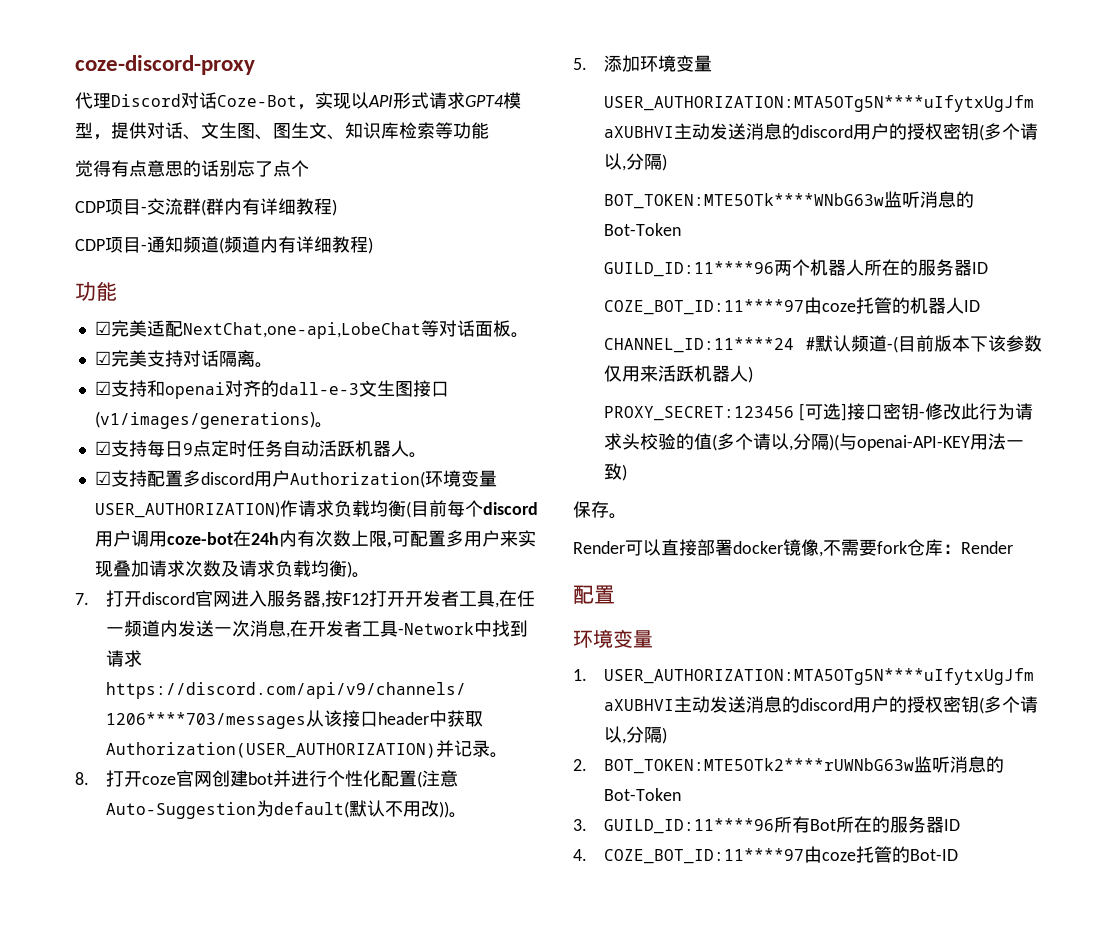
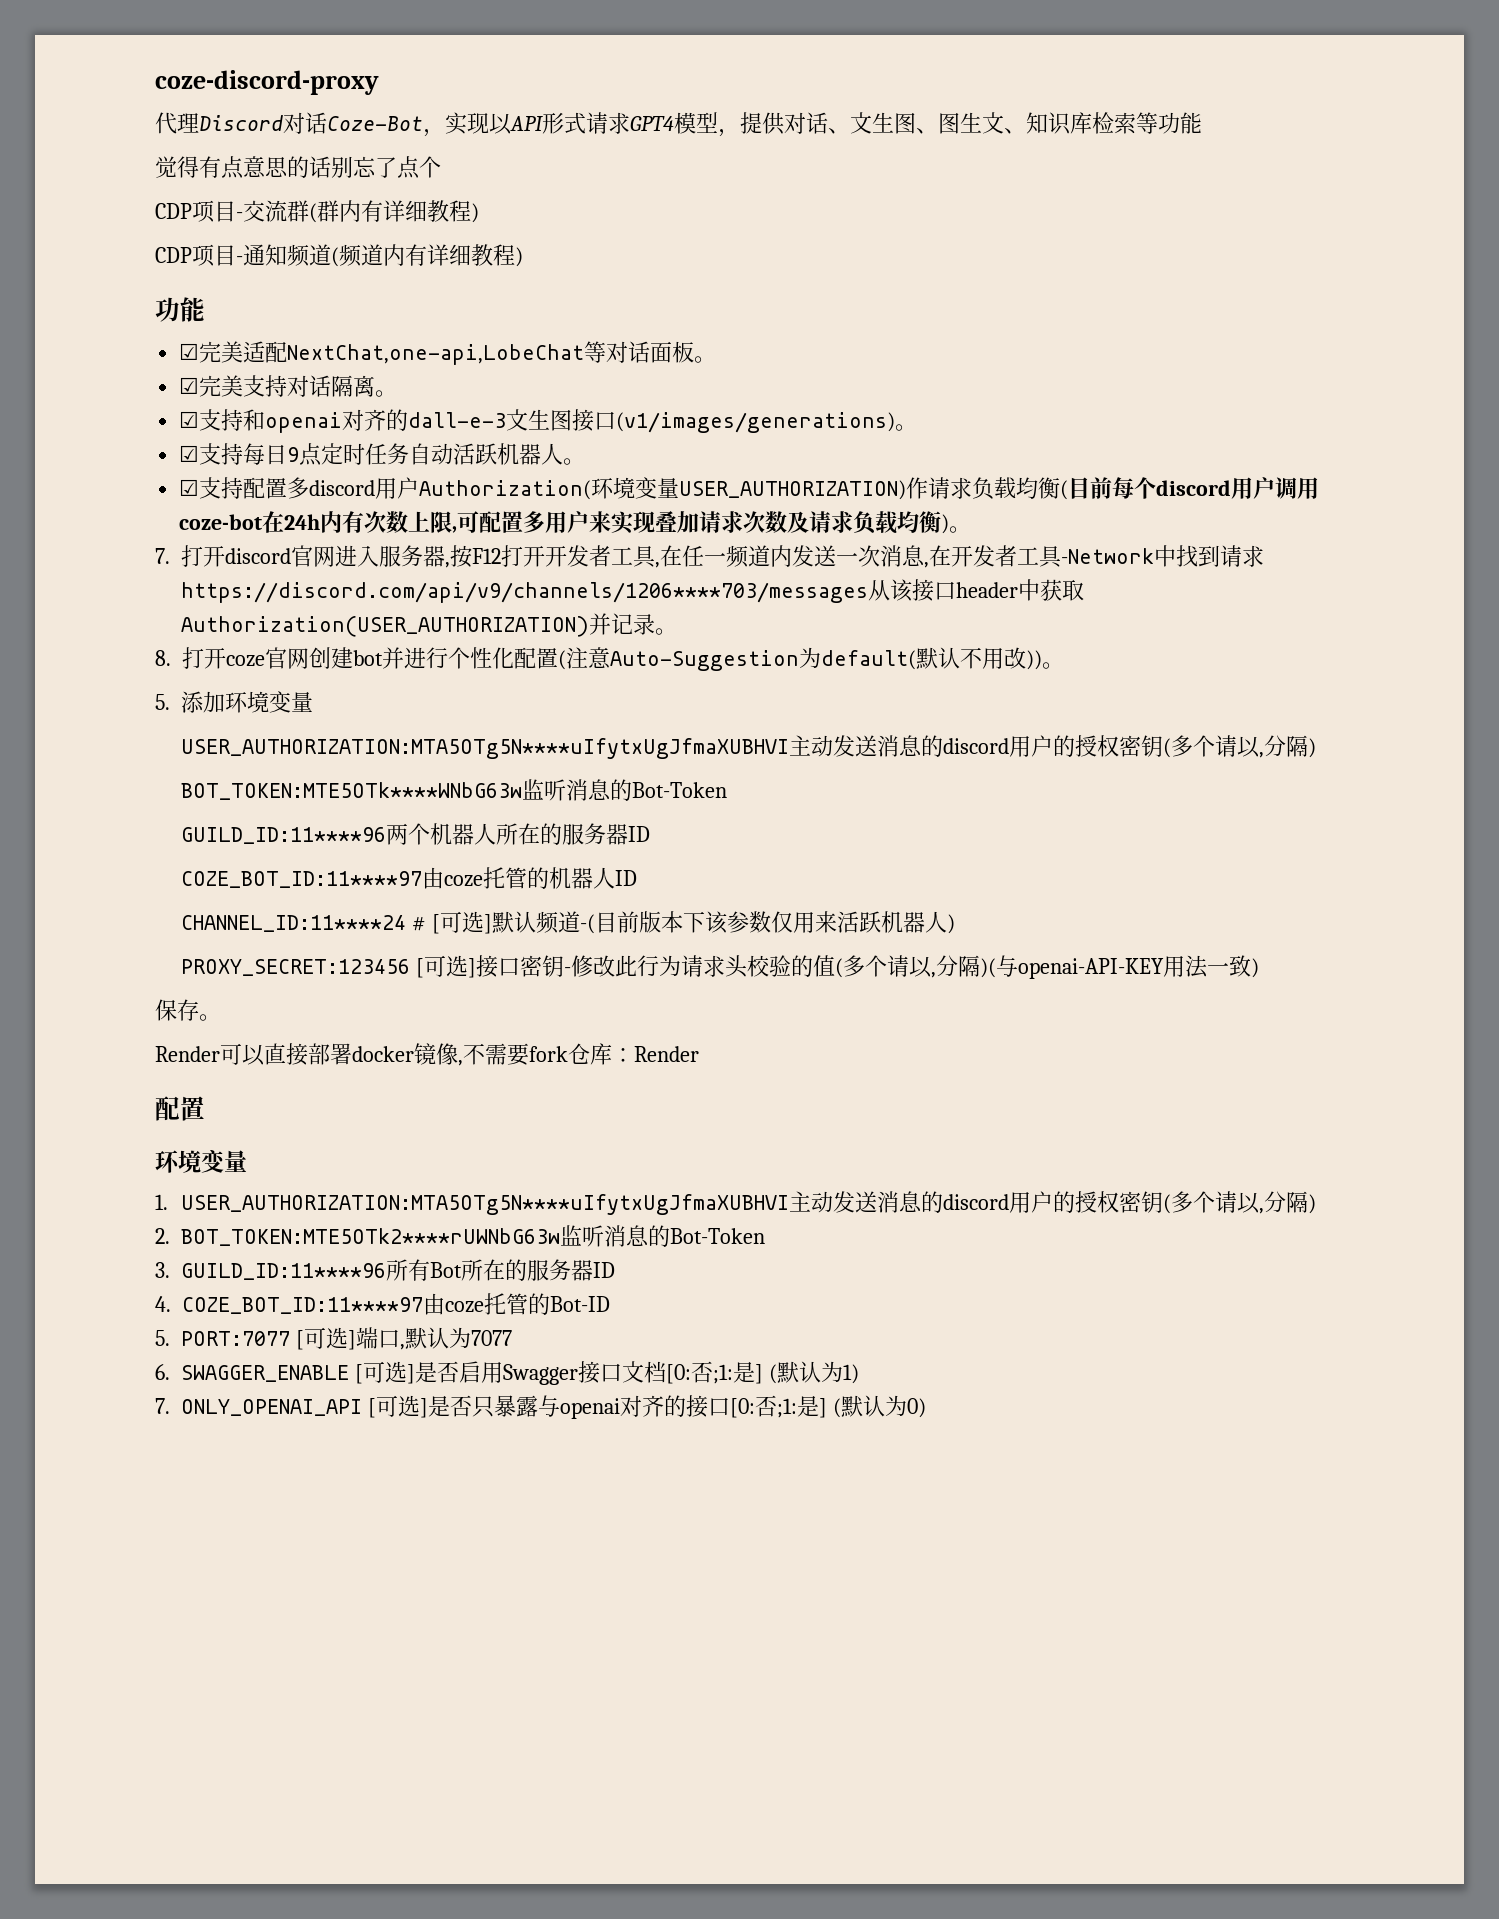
(815, 343) none -> [431,911,492,934] [可选]
(959, 855) none -> [155,1327,512,1350] [155,1361,859,1385] [155,1395,926,1419] // 5. PORT:7077 [可选]端口,默认为7077 // 6. SWAGGER_ENABLE [可选]是否启用Swagger接口文档[0:否;1:是] (默认为1) // 7. ONLY_OPENAI_API [可选]是否只暴露与openai对齐的接口[0:否;1:是] (默认为0)

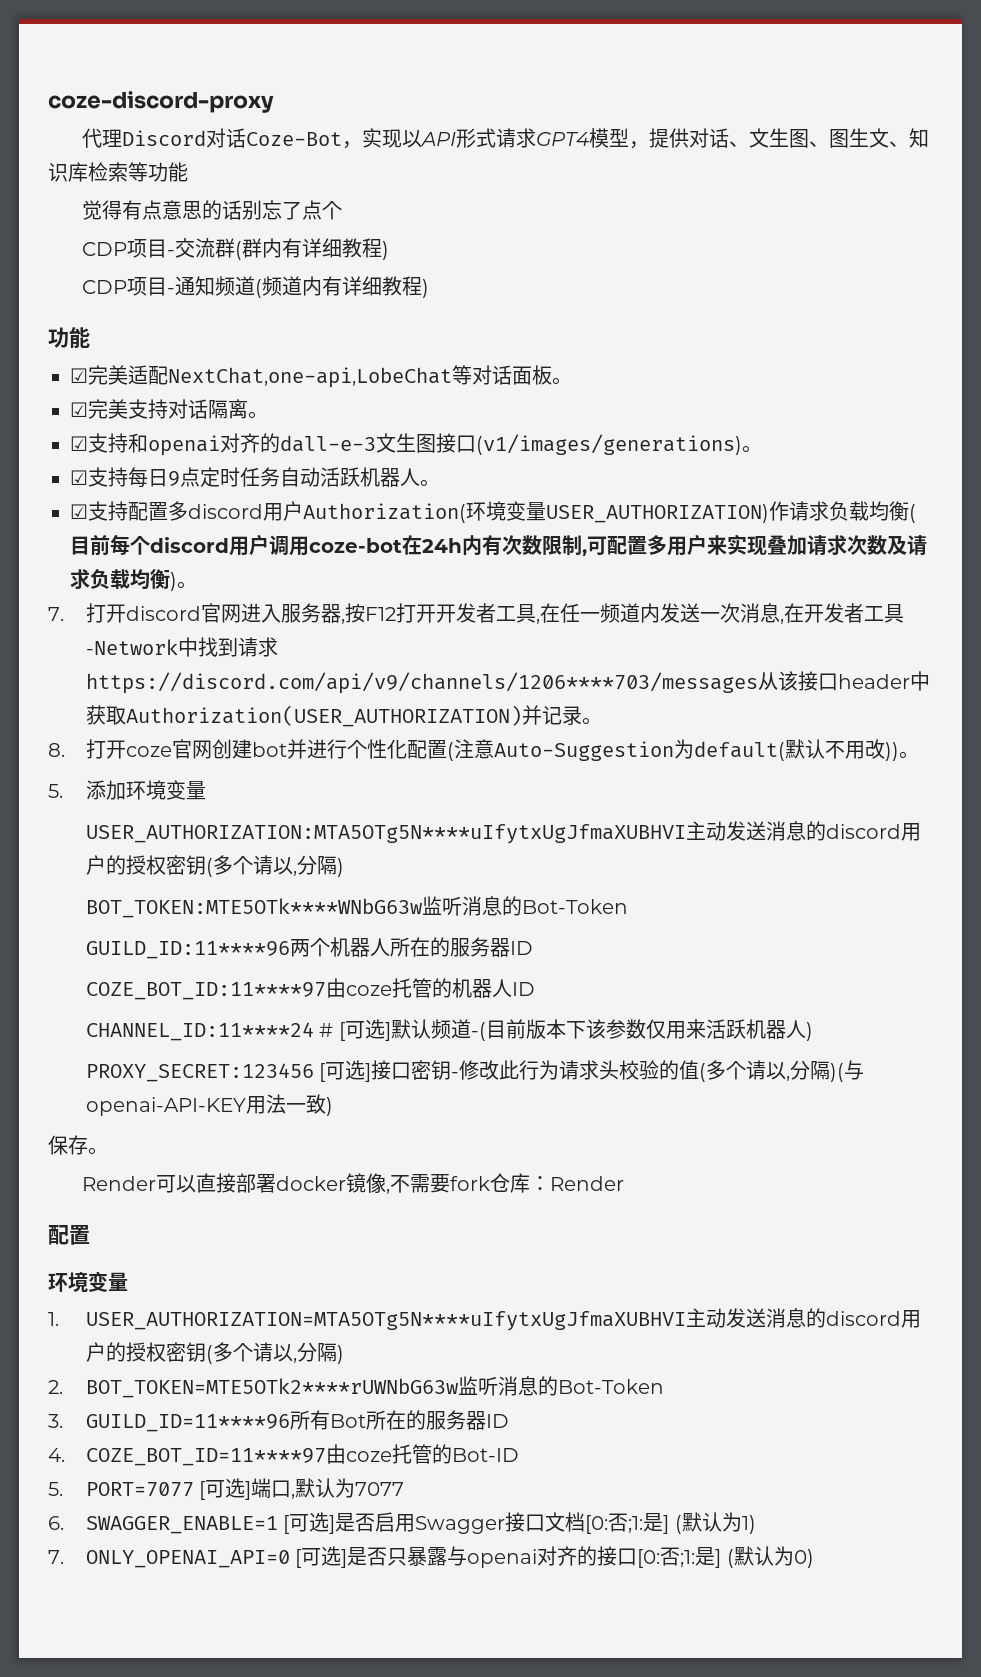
[408,511,453,533] 上限 -> [542,535,582,555] 限制
[181,1194,790,1215] USER_AUTHORIZATION:MTA5OTg5N****uIfytxUgJfmaXUBHVI -> [86,1311,687,1331] USER_AUTHORIZATION=MTA5OTg5N****uIfytxUgJfmaXUBHVI
[181,1228,561,1246] BOT_TOKEN:MTE5OTk2****rUWNbG63w -> [86,1378,459,1398] BOT_TOKEN=MTE5OTk2****rUWNbG63w
[181,1263,387,1280] GUILD_ID:11****96 -> [86,1414,291,1432] GUILD_ID=11****96
[182,1297,423,1314] COZE_BOT_ID:11****97 -> [86,1448,327,1466] COZE_BOT_ID=11****97
[181,1331,291,1346] PORT:7077 -> [86,1482,195,1497] PORT=7077
[181,1365,350,1382] SWAGGER_ENABLE -> [86,1516,279,1534] SWAGGER_ENABLE=1
[181,1399,363,1416] ONLY_OPENAI_API -> [86,1550,291,1568] ONLY_OPENAI_API=0

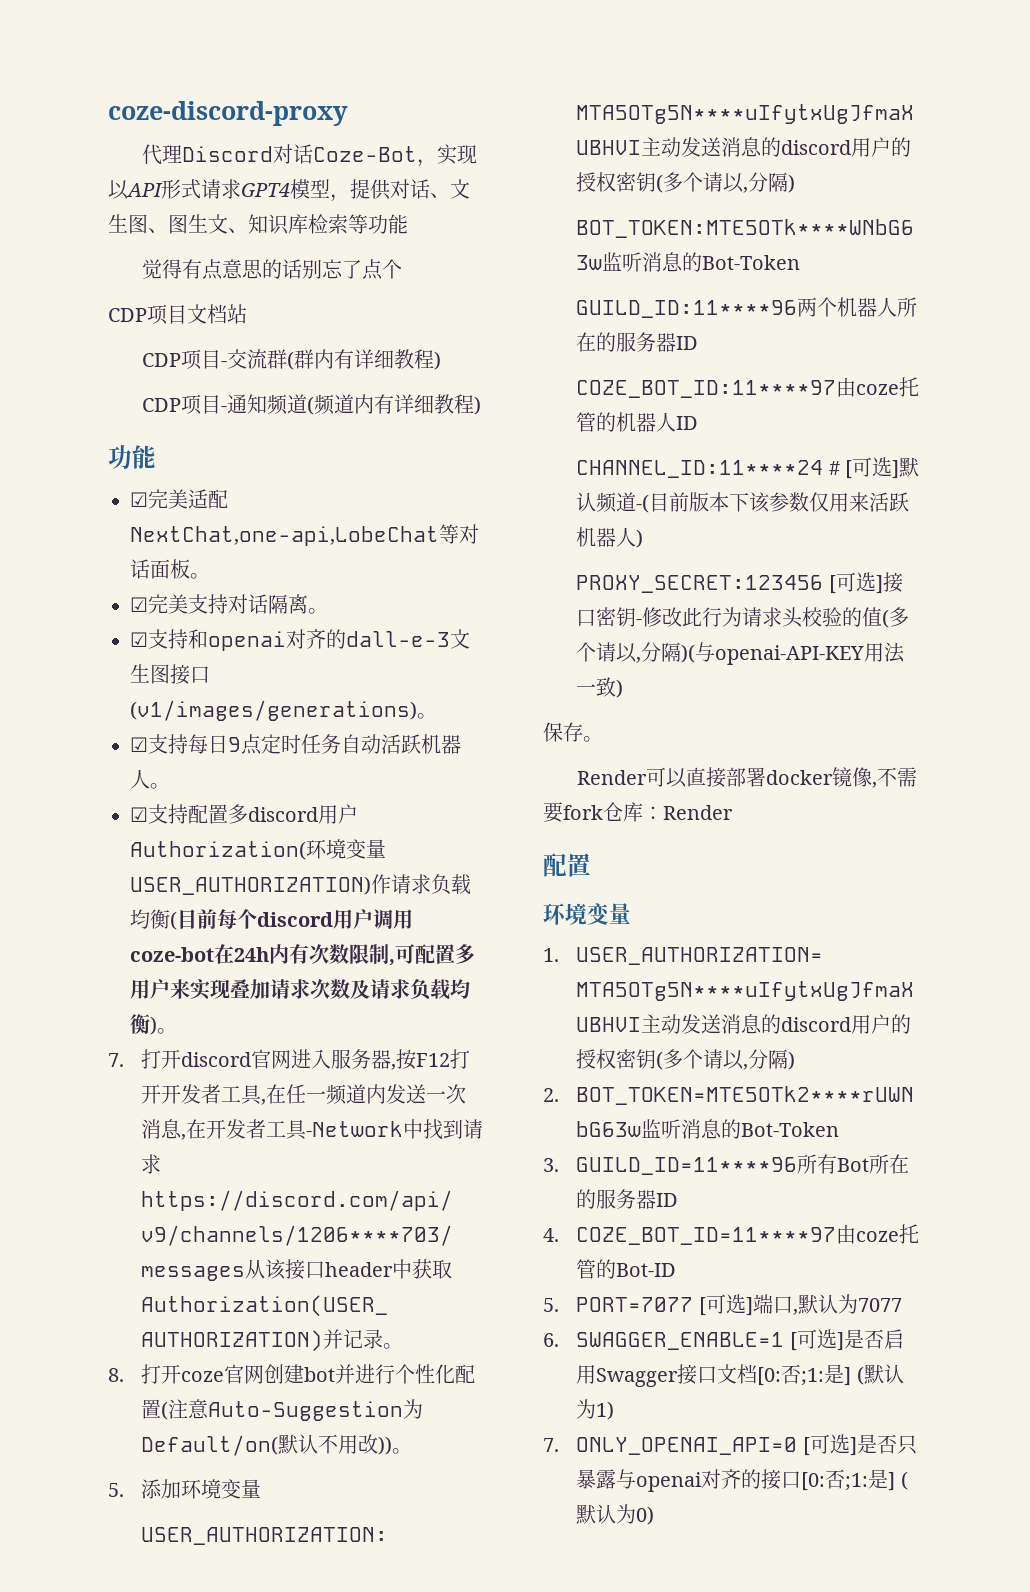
(342, 210) none -> [108,304,247,325] // CDP项目文档站
[694,741,786,761] default( -> [141,1435,279,1456] Default/on(

